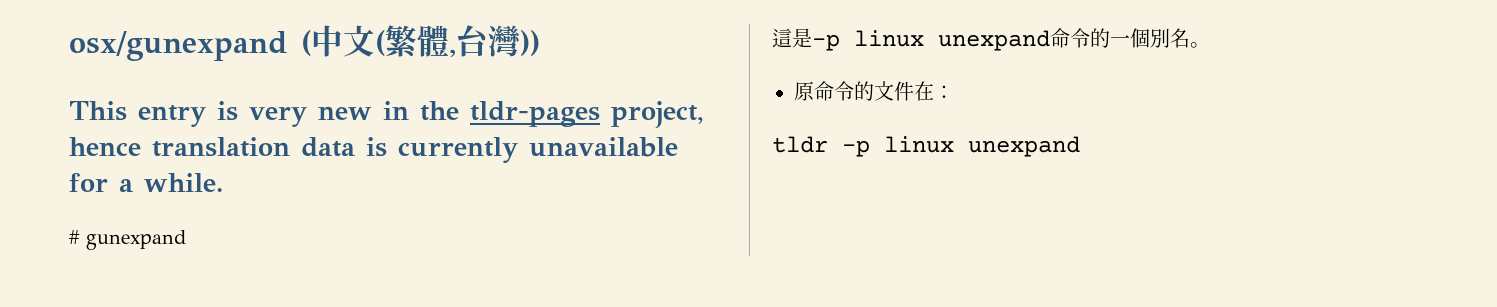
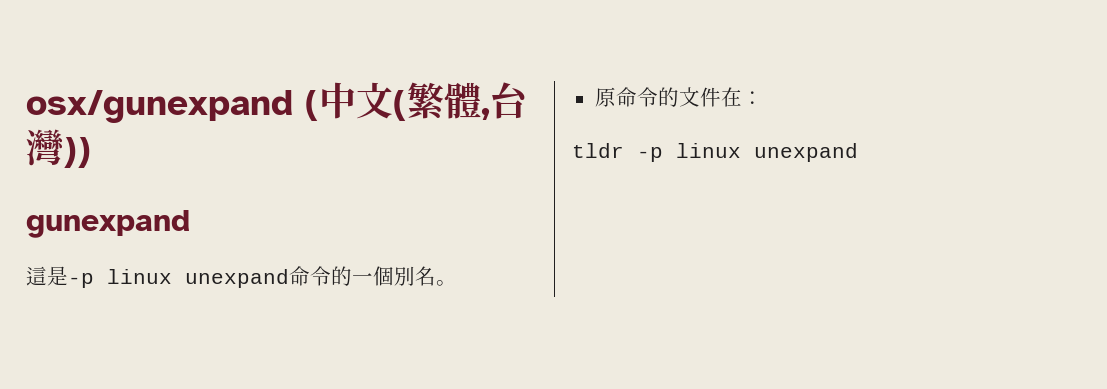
[69,101,704,128] [69,137,678,163] [69,173,223,192] [69,230,80,244] This entry is very new in the tldr-pages project, hence translation data is currently unavailable for a while. // # -> (91, 152) none

